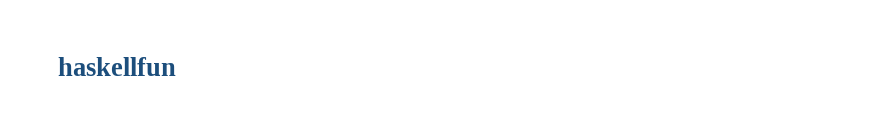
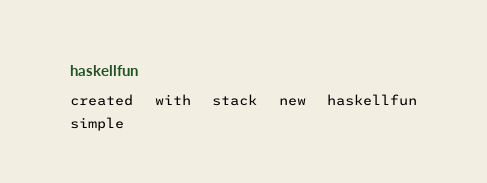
[58,57,176,76] haskellfun -> [70,65,138,76] [70,94,417,106] [70,117,124,131] haskellfun // created with stack new haskellfun simple

